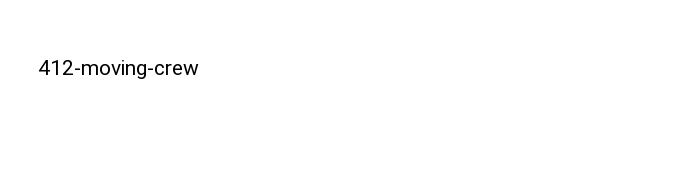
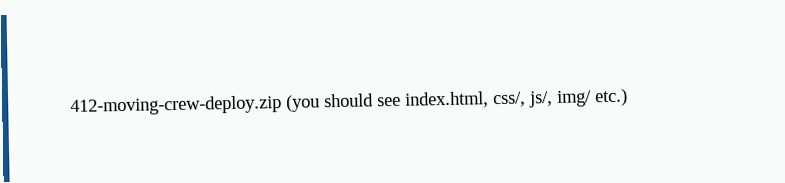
[38,60,199,79] 412-moving-crew -> [70,88,628,116] 412-moving-crew-deploy.zip (you should see index.html, css/, js/, img/ etc.)

